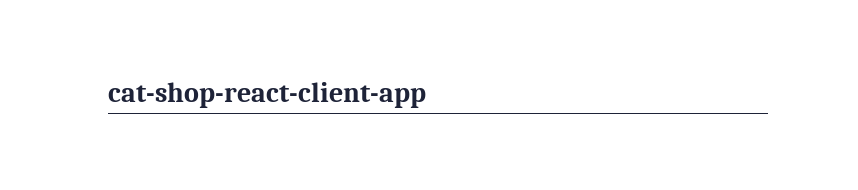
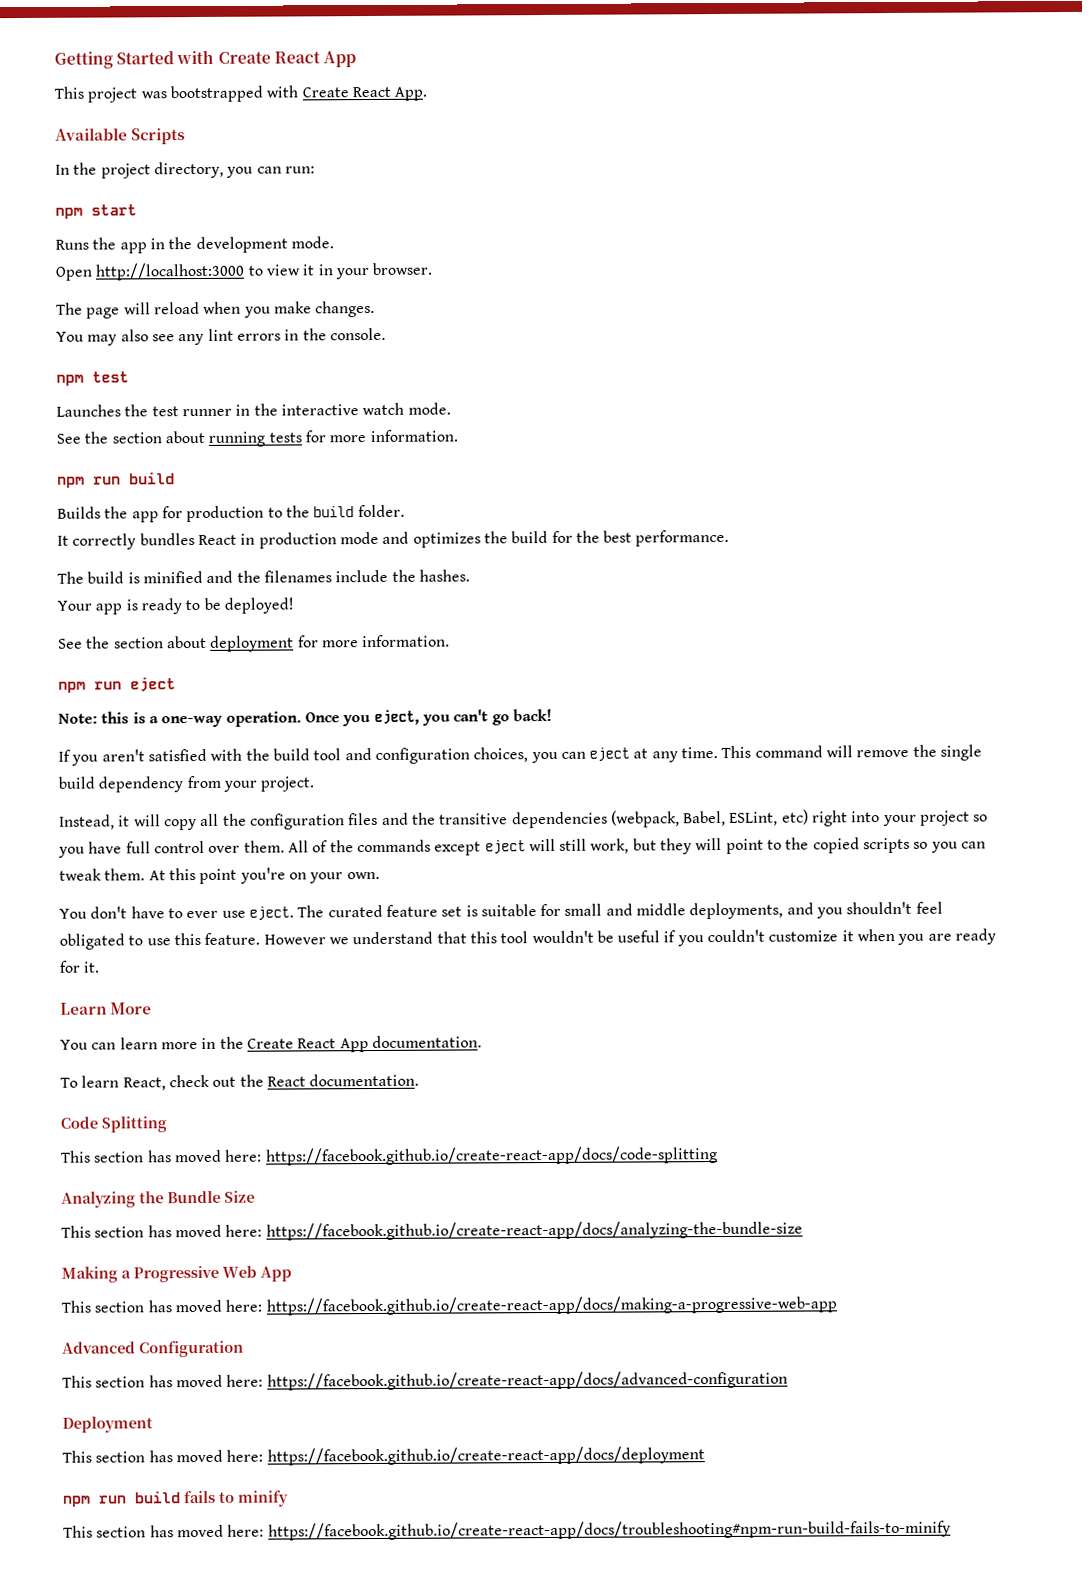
[108,82,426,108] cat-shop-react-client-app -> [54,49,356,69] [54,85,428,103] [55,127,186,145] [55,161,315,179] [55,204,137,219] [55,236,334,254] [55,262,433,281] [56,300,376,319] [56,327,386,346] [56,371,129,386] [56,402,451,417] [56,429,458,447] [57,472,175,488] [57,504,405,523] [57,529,730,550] [57,569,470,584] [57,597,294,615] [58,634,451,652] [58,677,176,693] [58,708,552,728] [58,744,983,766] [58,775,315,793] [59,809,989,831] [58,837,987,858] [59,867,380,884] [59,901,943,921] [59,928,997,950] [59,960,100,973] [60,1002,153,1015] [60,1035,482,1053] [60,1073,420,1091] [60,1116,167,1133] [61,1146,718,1166] [61,1190,255,1208] [61,1220,803,1241] [61,1265,292,1283] [61,1295,837,1316] [62,1340,244,1358] [62,1370,788,1391] [62,1416,153,1433] [62,1446,705,1466] [63,1490,289,1507] [63,1519,951,1541] Getting Started with Create React App // This project was bootstrapped with Create React App. // Available Scripts // In the project directory, you can run: // npm start // Runs the app in the development mode. // Open http://localhost:3000 to view it in your browser. // The page will reload when you make changes. // You may also see any lint errors in the console. // npm test // Launches the test runner in the interactive watch mode. // See the section about running tests for more information. // npm run build // Builds the app for production to the build folder. // It correctly bundles React in production mode and optimizes the build for the best performance. // The build is minified and the filenames include the hashes. // Your app is ready to be deployed! // See the section about deployment for more information. // npm run eject // Note: this is a one-way operation. Once you eject, you can't go back! // If you aren't satisfied with the build tool and configuration choices, you can eject at any time. This command will remove the single build dependency from your project. // Instead, it will copy all the configuration files and the transitive dependencies (webpack, Babel, ESLint, etc) right into your project so you have full control over them. All of the commands except eject will still work, but they will point to the copied scripts so you can tweak them. At this point you're on your own. // You don't have to ever use eject. The curated feature set is suitable for small and middle deployments, and you shouldn't feel obligated to use this feature. However we understand that this tool wouldn't be useful if you couldn't customize it when you are ready for it. // Learn More // You can learn more in the Create React App documentation. // To learn React, check out the React documentation. // Code Splitting // This section has moved here: https://facebook.github.io/create-react-app/docs/code-splitting // Analyzing the Bundle Size // This section has moved here: https://facebook.github.io/create-react-app/docs/analyzing-the-bundle-size // Making a Progressive Web App // This section has moved here: https://facebook.github.io/create-react-app/docs/making-a-progressive-web-app // Advanced Configuration // This section has moved here: https://facebook.github.io/create-react-app/docs/advanced-configuration // Deployment // This section has moved here: https://facebook.github.io/create-react-app/docs/deployment // npm run build fails to minify // This section has moved here: https://facebook.github.io/create-react-app/docs/troubleshooting#npm-run-build-fails-to-minify

